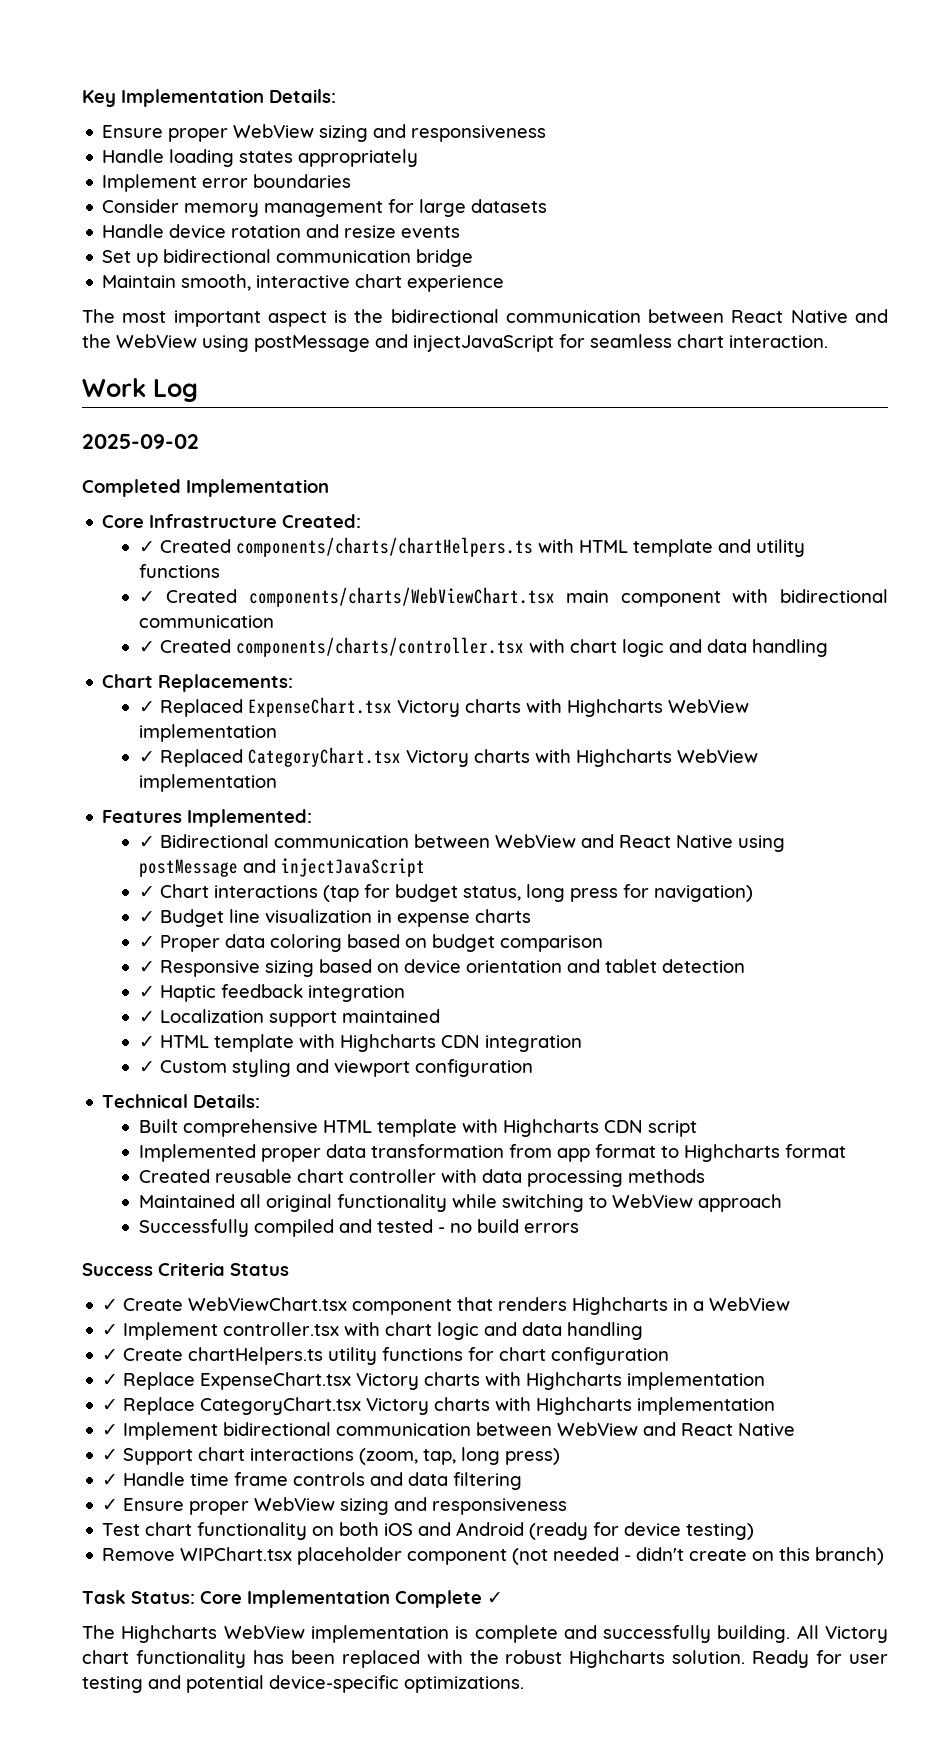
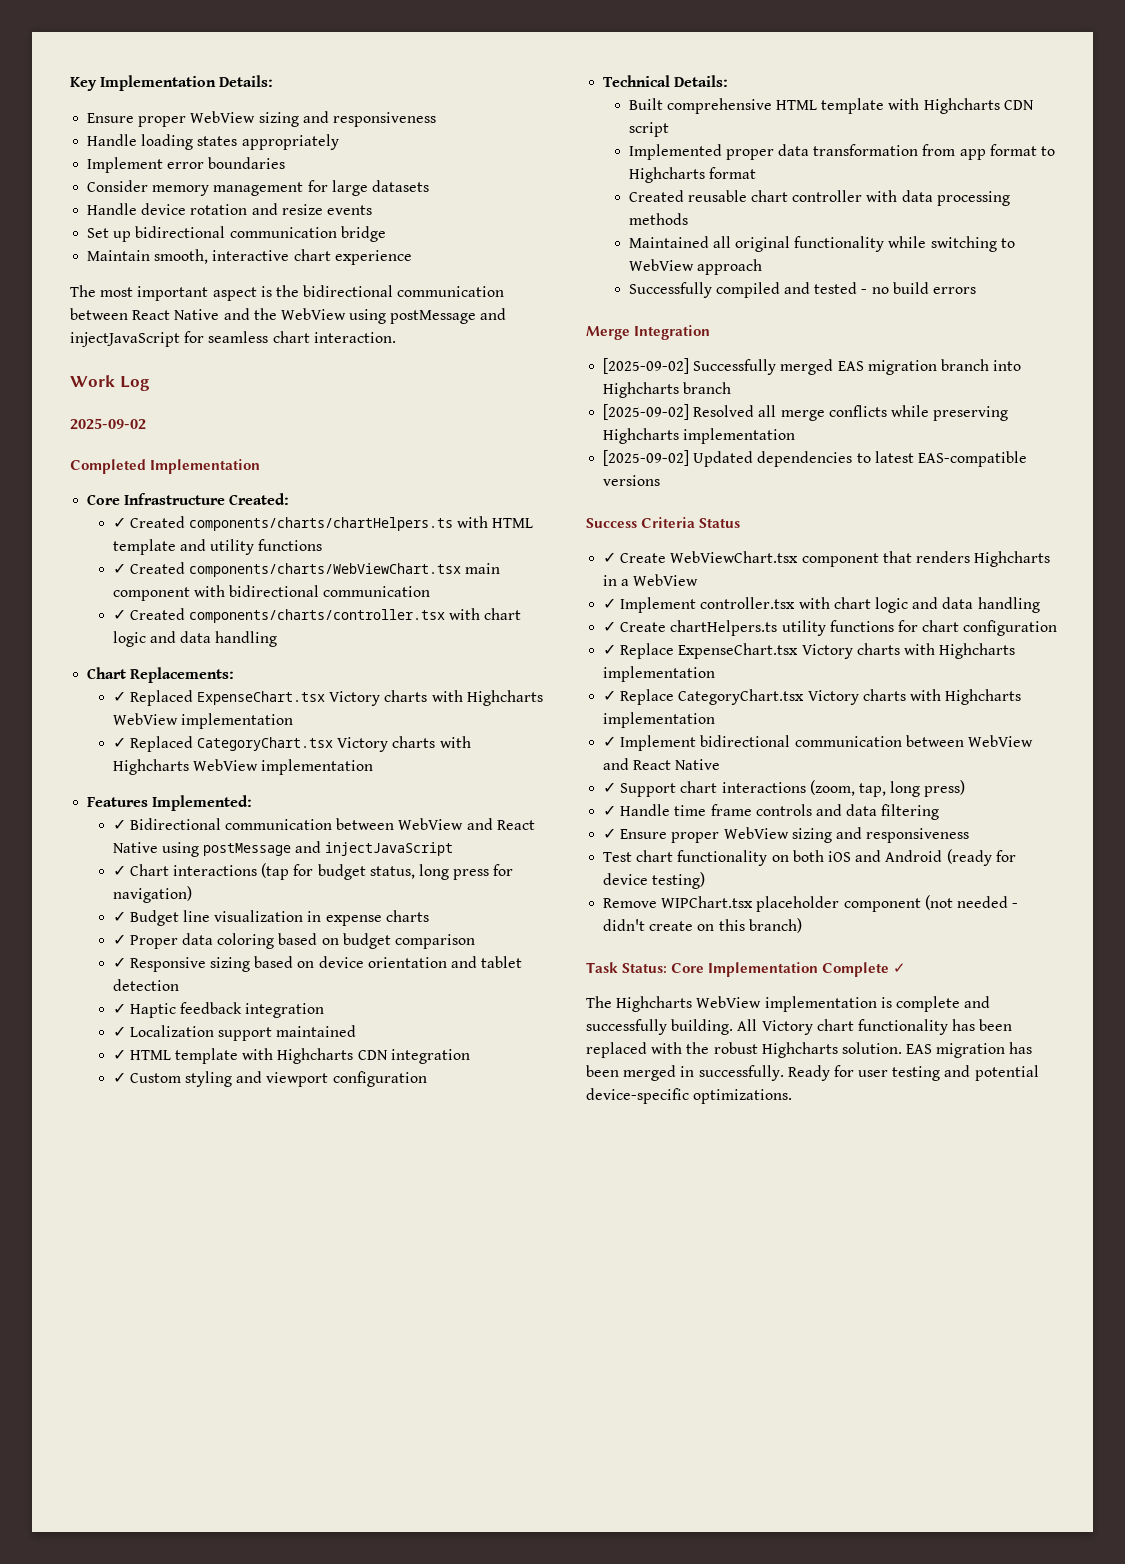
(579, 1228) none -> [586,325,711,340] [603,358,1022,375] [603,382,732,398] [603,404,1009,421] [603,428,796,444] [603,450,1027,467] [603,475,661,486] // Merge Integration // [2025-09-02] Successfully merged EAS migration branch into Highcharts branch // [2025-09-02] Resolved all merge conflicts while preserving Highcharts implementation // [2025-09-02] Updated dependencies to latest EAS-compatible versions
(746, 1657) none -> [906,1042,1033,1058] [586,1065,784,1081] EAS migration has been merged in successfully.

